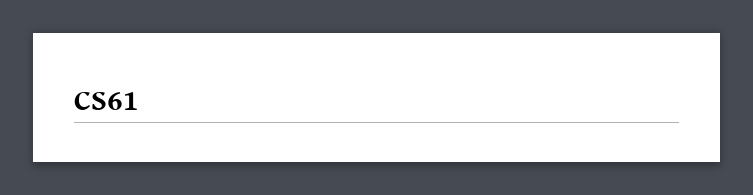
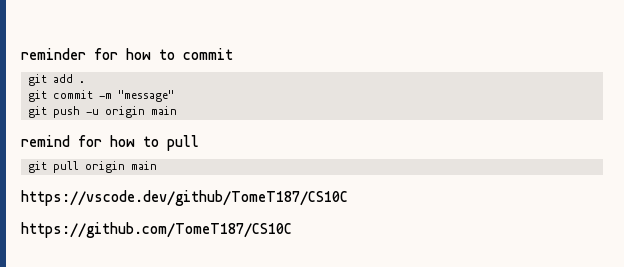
[74,91,139,110] CS61 -> [21,48,233,60] [27,74,85,86] [27,90,174,102] [27,106,177,118] [21,135,199,151] [27,161,157,173] [21,190,348,206] [21,222,292,238] reminder for how to commit // git add . // git commit -m "message" // git push -u origin main // remind for how to pull // git pull origin main // https://vscode.dev/github/TomeT187/CS10C // https://github.com/TomeT187/CS10C

